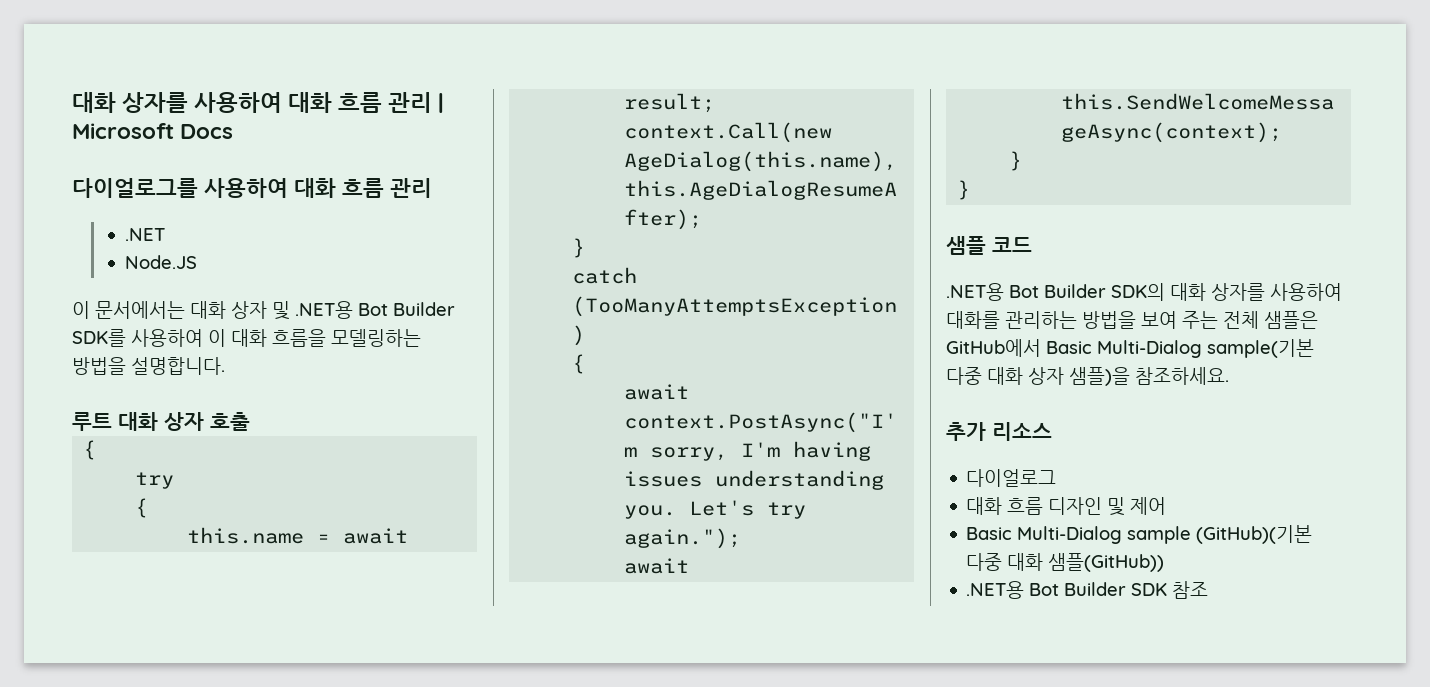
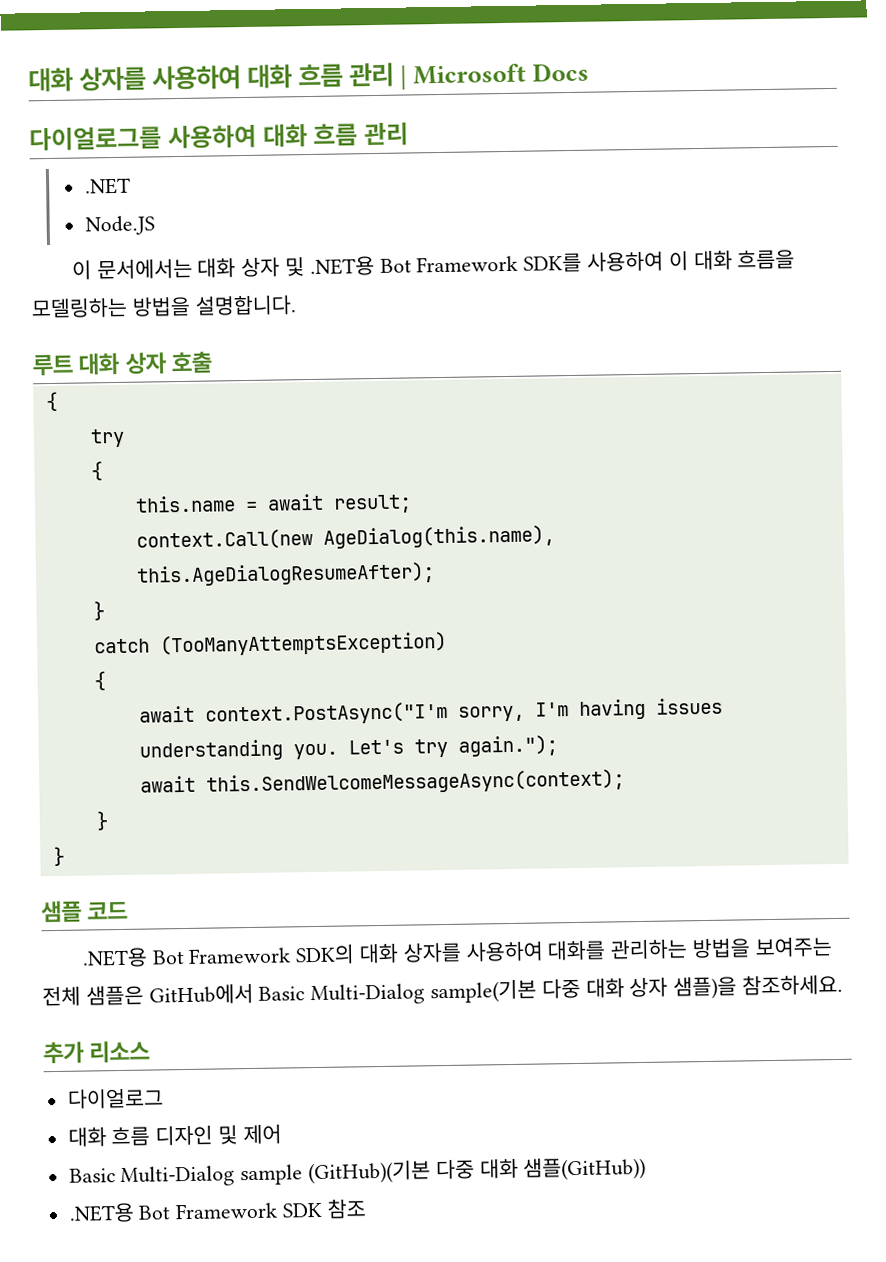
[393,302,455,316] Builder -> [416,255,519,273] Framework
[1044,284,1106,298] Builder -> [188,947,292,964] Framework
[1141,311,1218,329] 보여 주는 -> [754,937,833,958] 보여주는
[1064,582,1127,596] Builder -> [175,1202,278,1220] Framework

